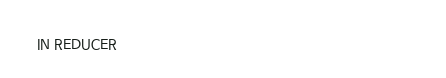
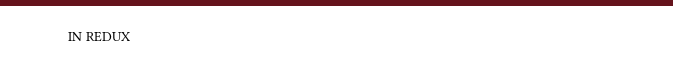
[53,39,117,50] REDUCER -> [86,31,131,42] REDUX

